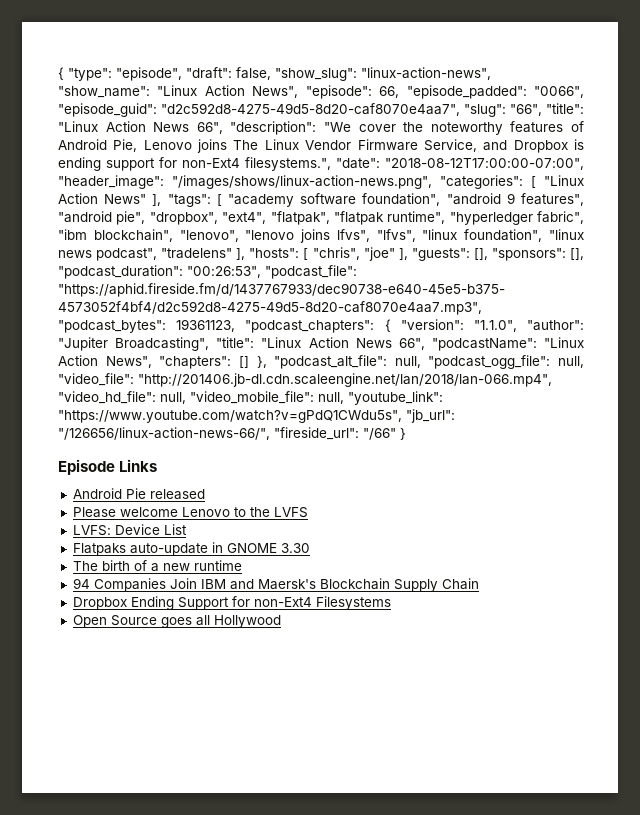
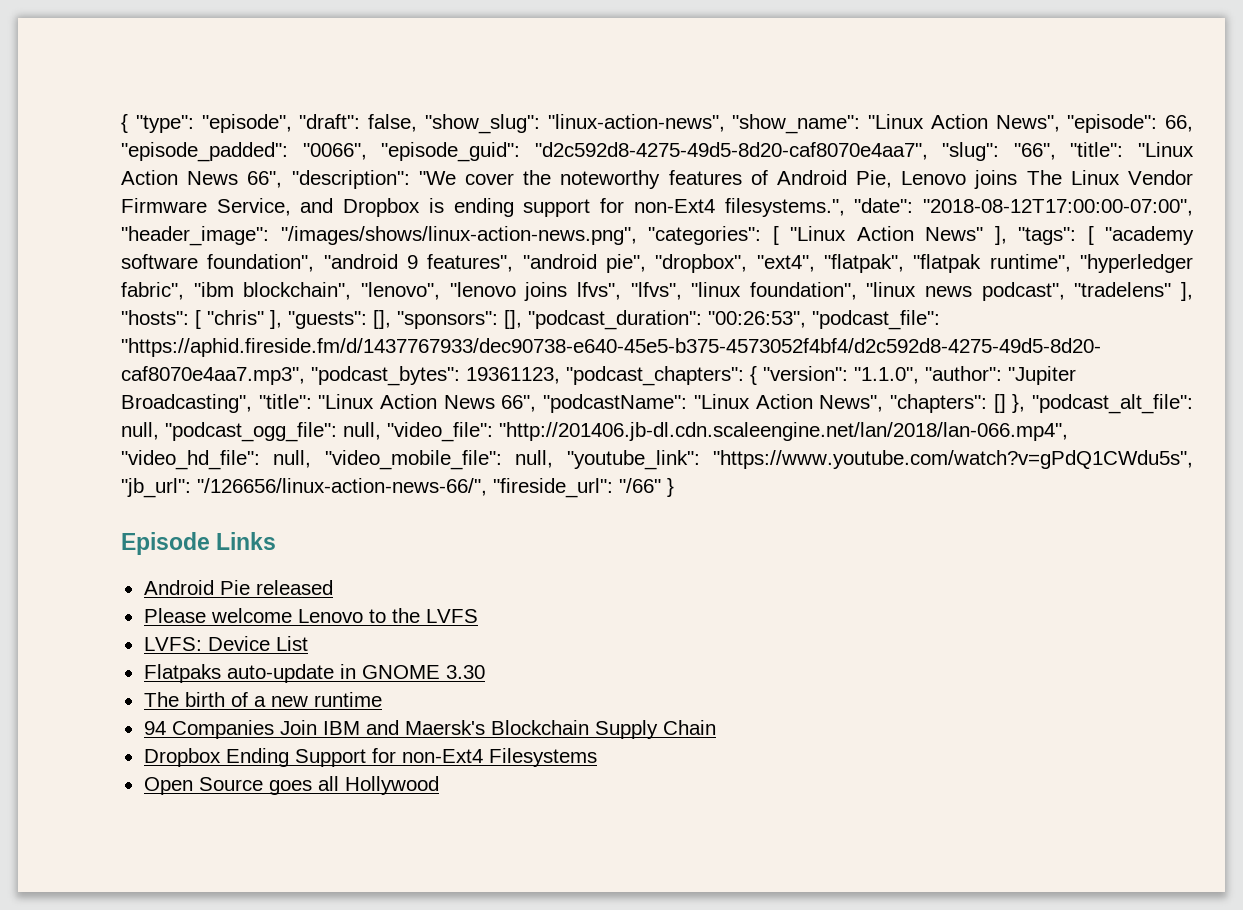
[312,247,395,261] "chris", "joe" -> [207,310,264,325] "chris"

